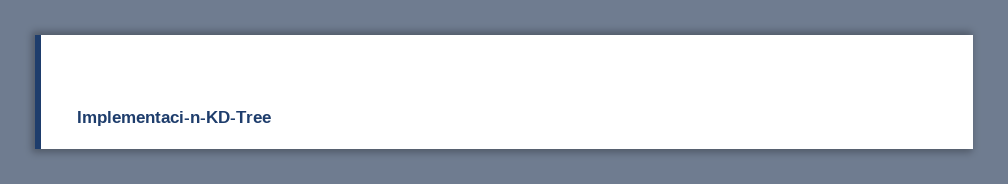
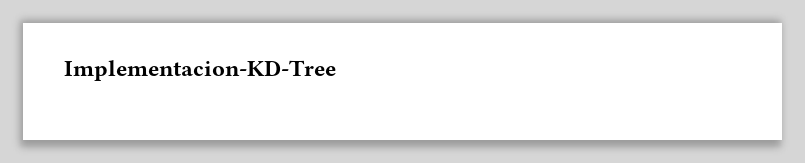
[77,111,271,126] Implementaci-n-KD-Tree -> [64,60,336,81] Implementacion-KD-Tree

